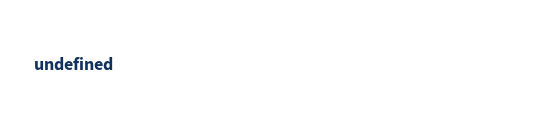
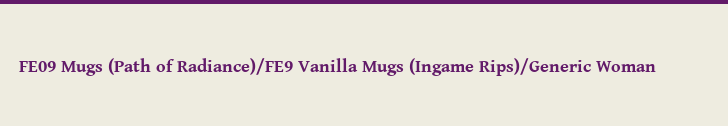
[34,57,113,71] undefined -> [19,58,656,76] FE09 Mugs (Path of Radiance)/FE9 Vanilla Mugs (Ingame Rips)/Generic Woman

